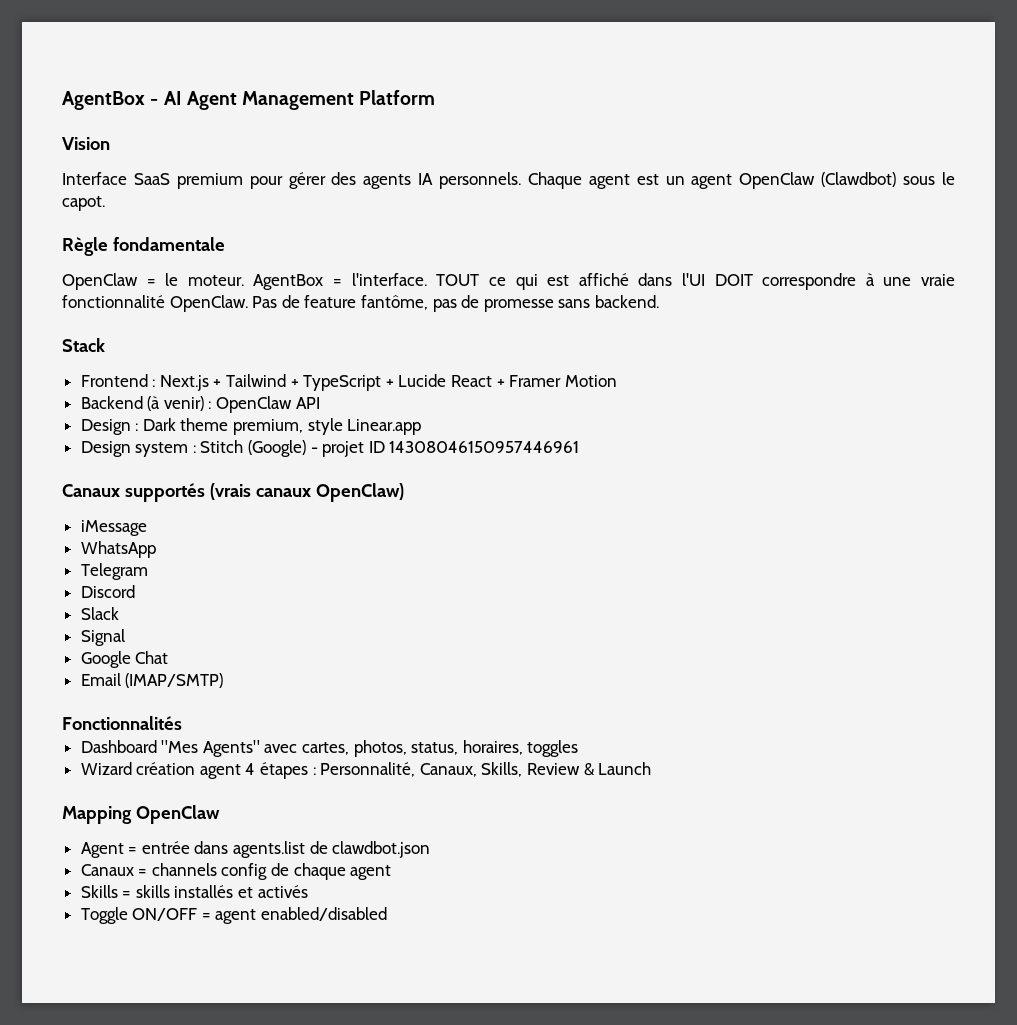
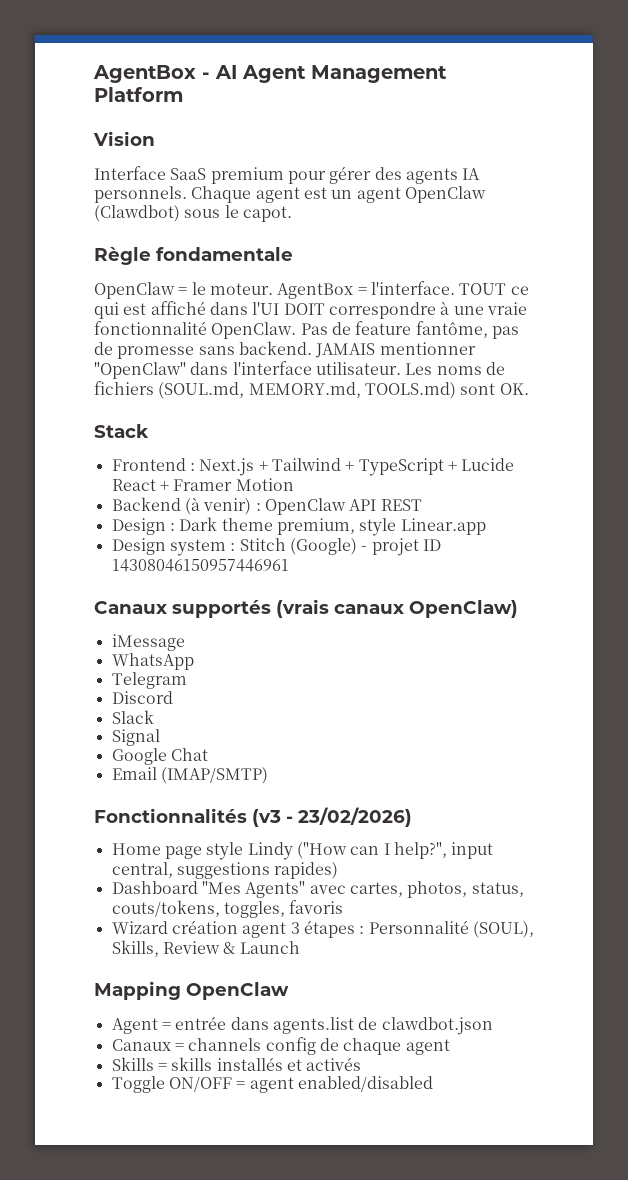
(659, 301) none -> [315,342,476,358] [94,361,505,379] [94,381,529,399] JAMAIS mentionner "OpenClaw" dans l'interface utilisateur. Les noms de fichiers (SOUL.md, MEMORY.md, TOOLS.md) sont OK.
(320, 403) none -> [380,499,422,511] REST
(182, 723) none -> [252,807,412,827] [111,842,494,860] [111,862,339,879] (v3 - 23/02/2026) // Home page style Lindy ("How can I help?", input central, suggestions rapides)
[462,740,579,757] horaires, toggles -> [111,900,344,918] couts/tokens, toggles, favoris
[245,763,256,775] 4 -> [290,922,300,934] 3
[320,762,477,777] Personnalité, Canaux, -> [368,920,534,938] Personnalité (SOUL),

